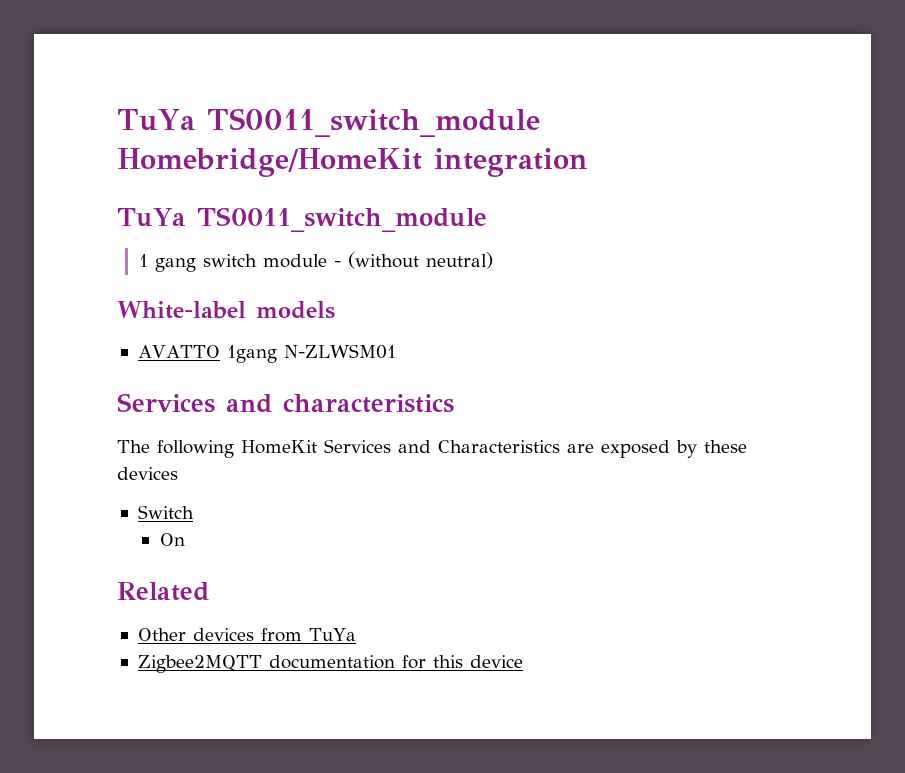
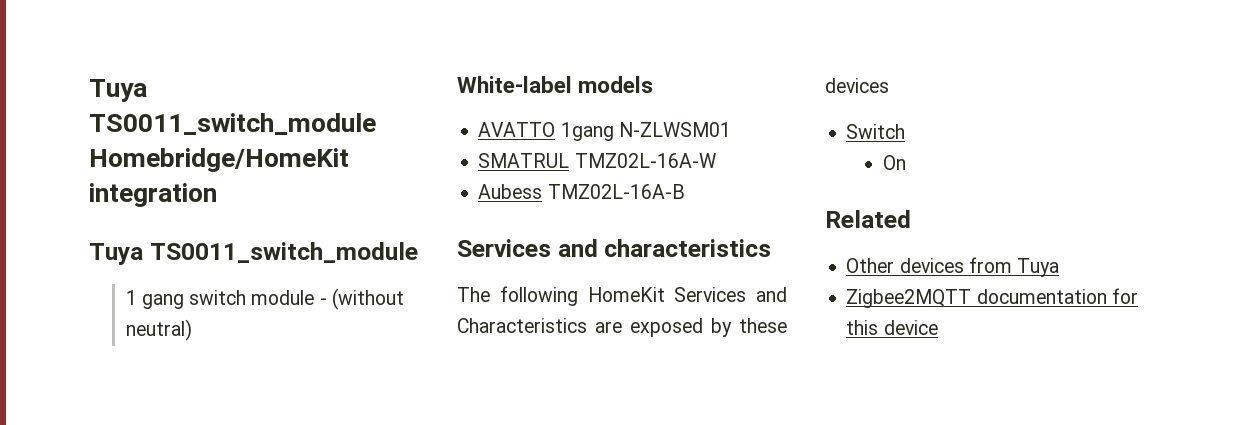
[117,109,195,131] TuYa -> [89,79,147,102] Tuya
[117,208,186,227] TuYa -> [89,243,143,265] Tuya
(396, 351) none -> [478,153,716,168] [478,184,685,199] // SMATRUL TMZ02L-16A-W // Aubess TMZ02L-16A-B
[308,628,356,641] TuYa -> [1017,258,1060,277] Tuya

